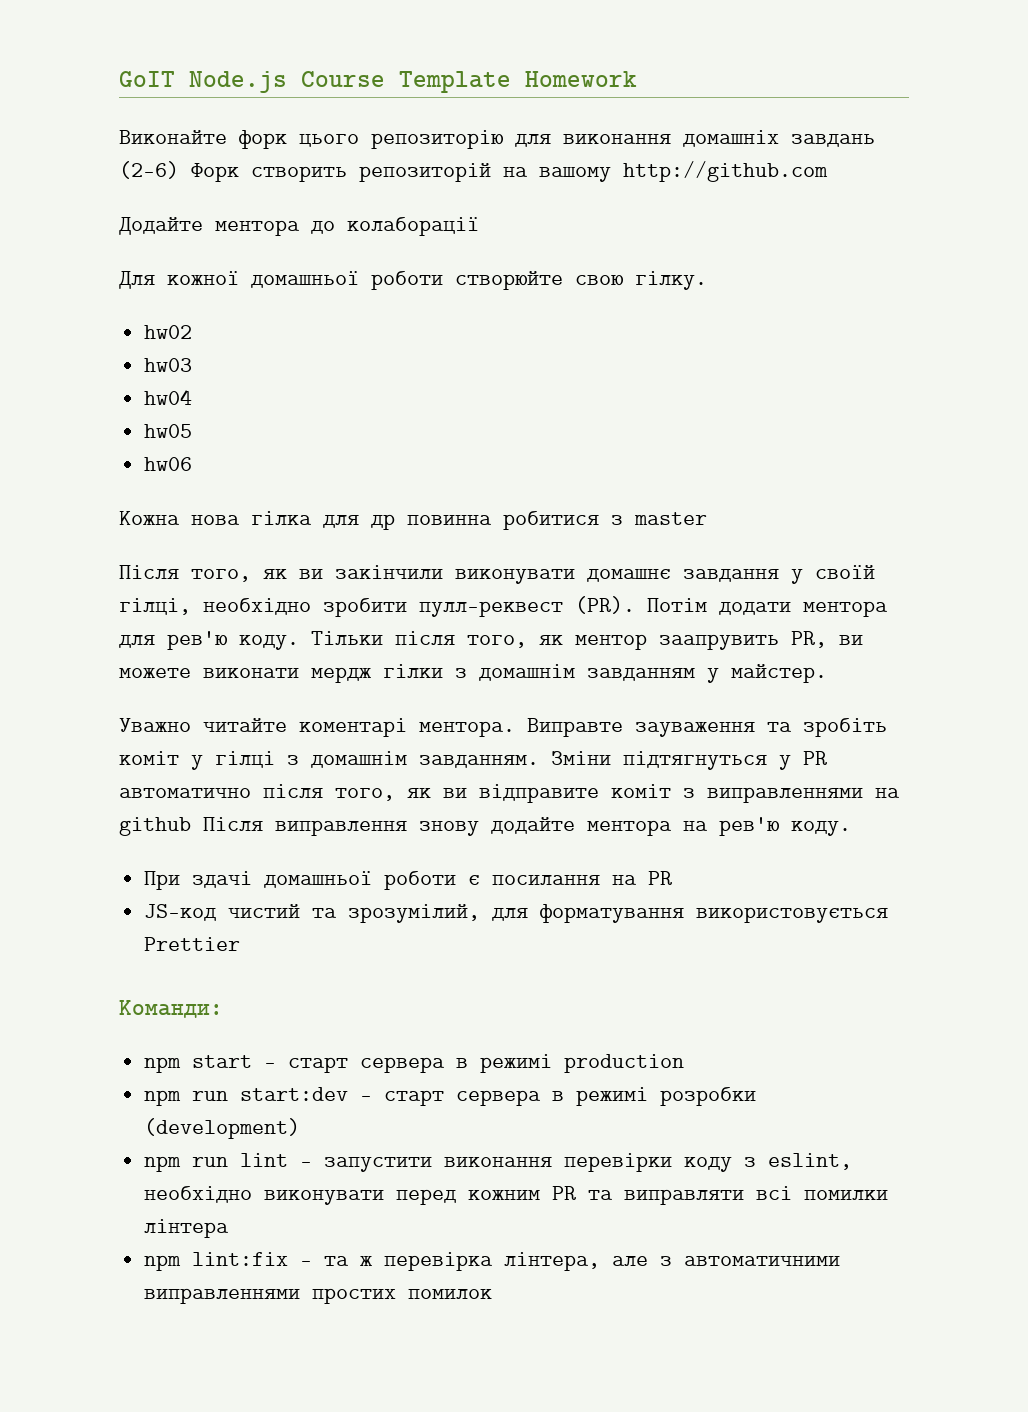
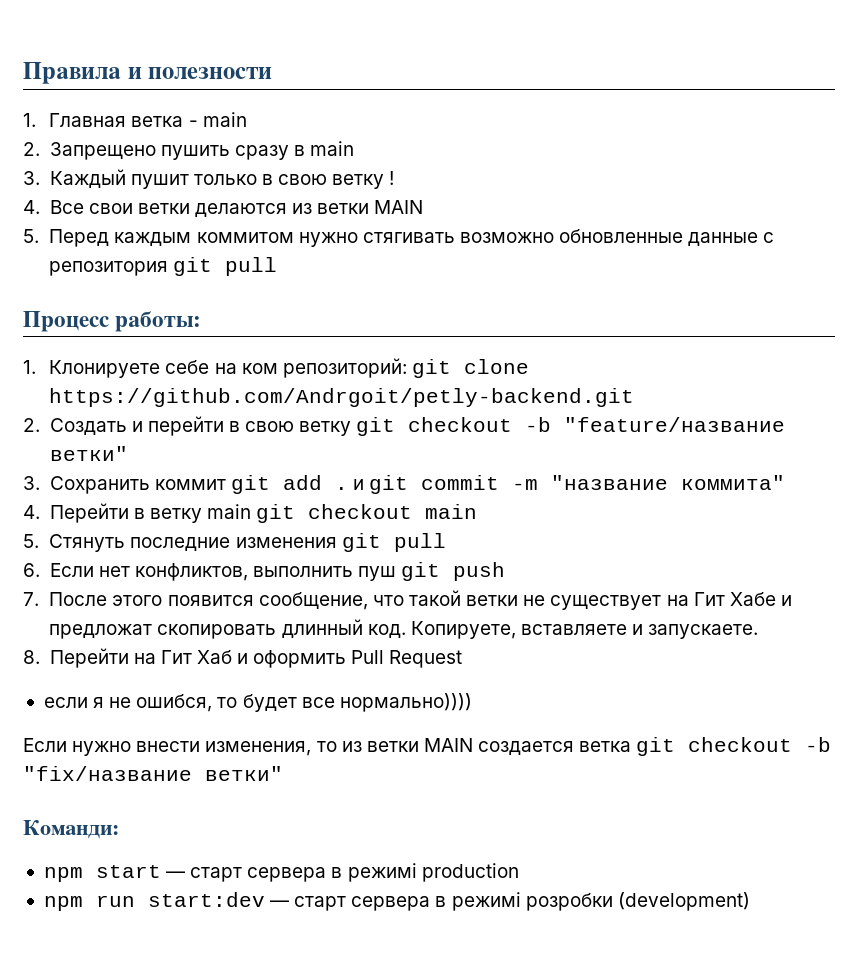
[119,71,637,93] [119,130,875,149] [119,161,828,182] [119,217,479,236] [119,271,707,290] [144,325,193,339] [144,358,193,372] [144,389,193,405] [144,424,193,438] [144,457,193,471] [119,511,707,530] [119,565,875,584] [119,596,888,617] [119,631,863,650] [119,664,827,683] [119,718,887,737] [119,751,827,770] [119,784,900,803] [119,817,851,836] [144,871,673,890] [144,904,889,923] [144,937,241,951] GoIT Node.js Course Template Homework // Виконайте форк цього репозиторію для виконання домашніх завдань (2-6) Форк створить репозиторій на вашому http://github.com // Додайте ментора до колаборації // Для кожної домашньої роботи створюйте свою гілку. // hw02 // hw03 // hw04 // hw05 // hw06 // Кожна нова гілка для др повинна робитися з master // Після того, як ви закінчили виконувати домашнє завдання у своїй гілці, необхідно зробити пулл-реквест (PR). Потім додати ментора для рев'ю коду. Тільки після того, як ментор заапрувить PR, ви можете виконати мердж гілки з домашнім завданням у майстер. // Уважно читайте коментарі ментора. Виправте зауваження та зробіть коміт у гілці з домашнім завданням. Зміни підтягнуться у PR автоматично після того, як ви відправите коміт з виправленнями на github Після виправлення знову додайте ментора на рев'ю коду. // При здачі домашньої роботи є посилання на PR // JS-код чистий та зрозумілий, для форматування використовується Prettier -> [23,62,273,84] [23,112,247,127] [23,141,355,160] [23,169,395,189] [23,200,424,217] [23,229,775,247] [49,257,278,276] [23,311,202,332] [23,358,529,378] [49,388,635,407] [23,416,786,436] [49,446,128,461] [23,475,786,494] [23,503,478,523] [23,533,446,552] [23,562,506,581] [23,590,792,610] [49,619,759,639] [23,648,463,668] [43,693,472,712] [23,737,832,756] [23,766,283,781] Правила и полезности // 1. Главная ветка - main // 2. Запрещено пушить сразу в main // 3. Каждый пушит только в свою ветку ! // 4. Все свои ветки делаются из ветки MAIN // 5. Перед каждым коммитом нужно стягивать возможно обновленные данные с репозитория git pull // Процесс работы: // 1. Клонируете себе на ком репозиторий: git clone https://github.com/Andrgoit/petly-backend.git // 2. Создать и перейти в свою ветку git checkout -b "feature/название ветки" // 3. Сохранить коммит git add . и git commit -m "название коммита" // 4. Перейти в ветку main git checkout main // 5. Стянуть последние изменения git pull // 6. Если нет конфликтов, выполнить пуш git push // 7. После этого появится сообщение, что такой ветки не существует на Гит Хабе и предложат скопировать длинный код. Копируете, вставляете и запускаете. // 8. Перейти на Гит Хаб и оформить Pull Request // если я не ошибся, то будет все нормально)))) // Если нужно внести изменения, то из ветки MAIN создается ветка git checkout -b "fix/название ветки"
[144,1153,853,1172] [144,1186,889,1205] [144,1219,230,1238] [144,1252,841,1271] [144,1288,493,1304] // npm run lint — запустити виконання перевірки коду з eslint, необхідно виконувати перед кожним PR та виправляти всі помилки лінтера // npm lint:fix — та ж перевірка лінтера, але з автоматичними виправленнями простих помилок -> (750, 901) none

